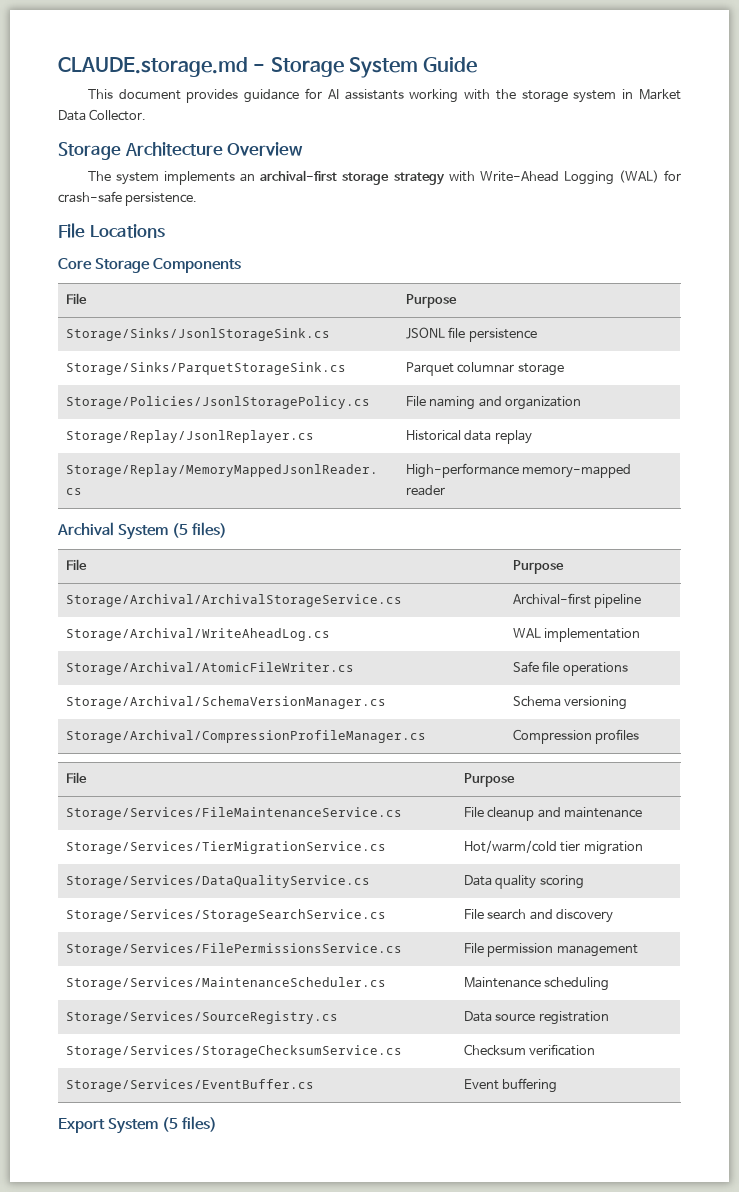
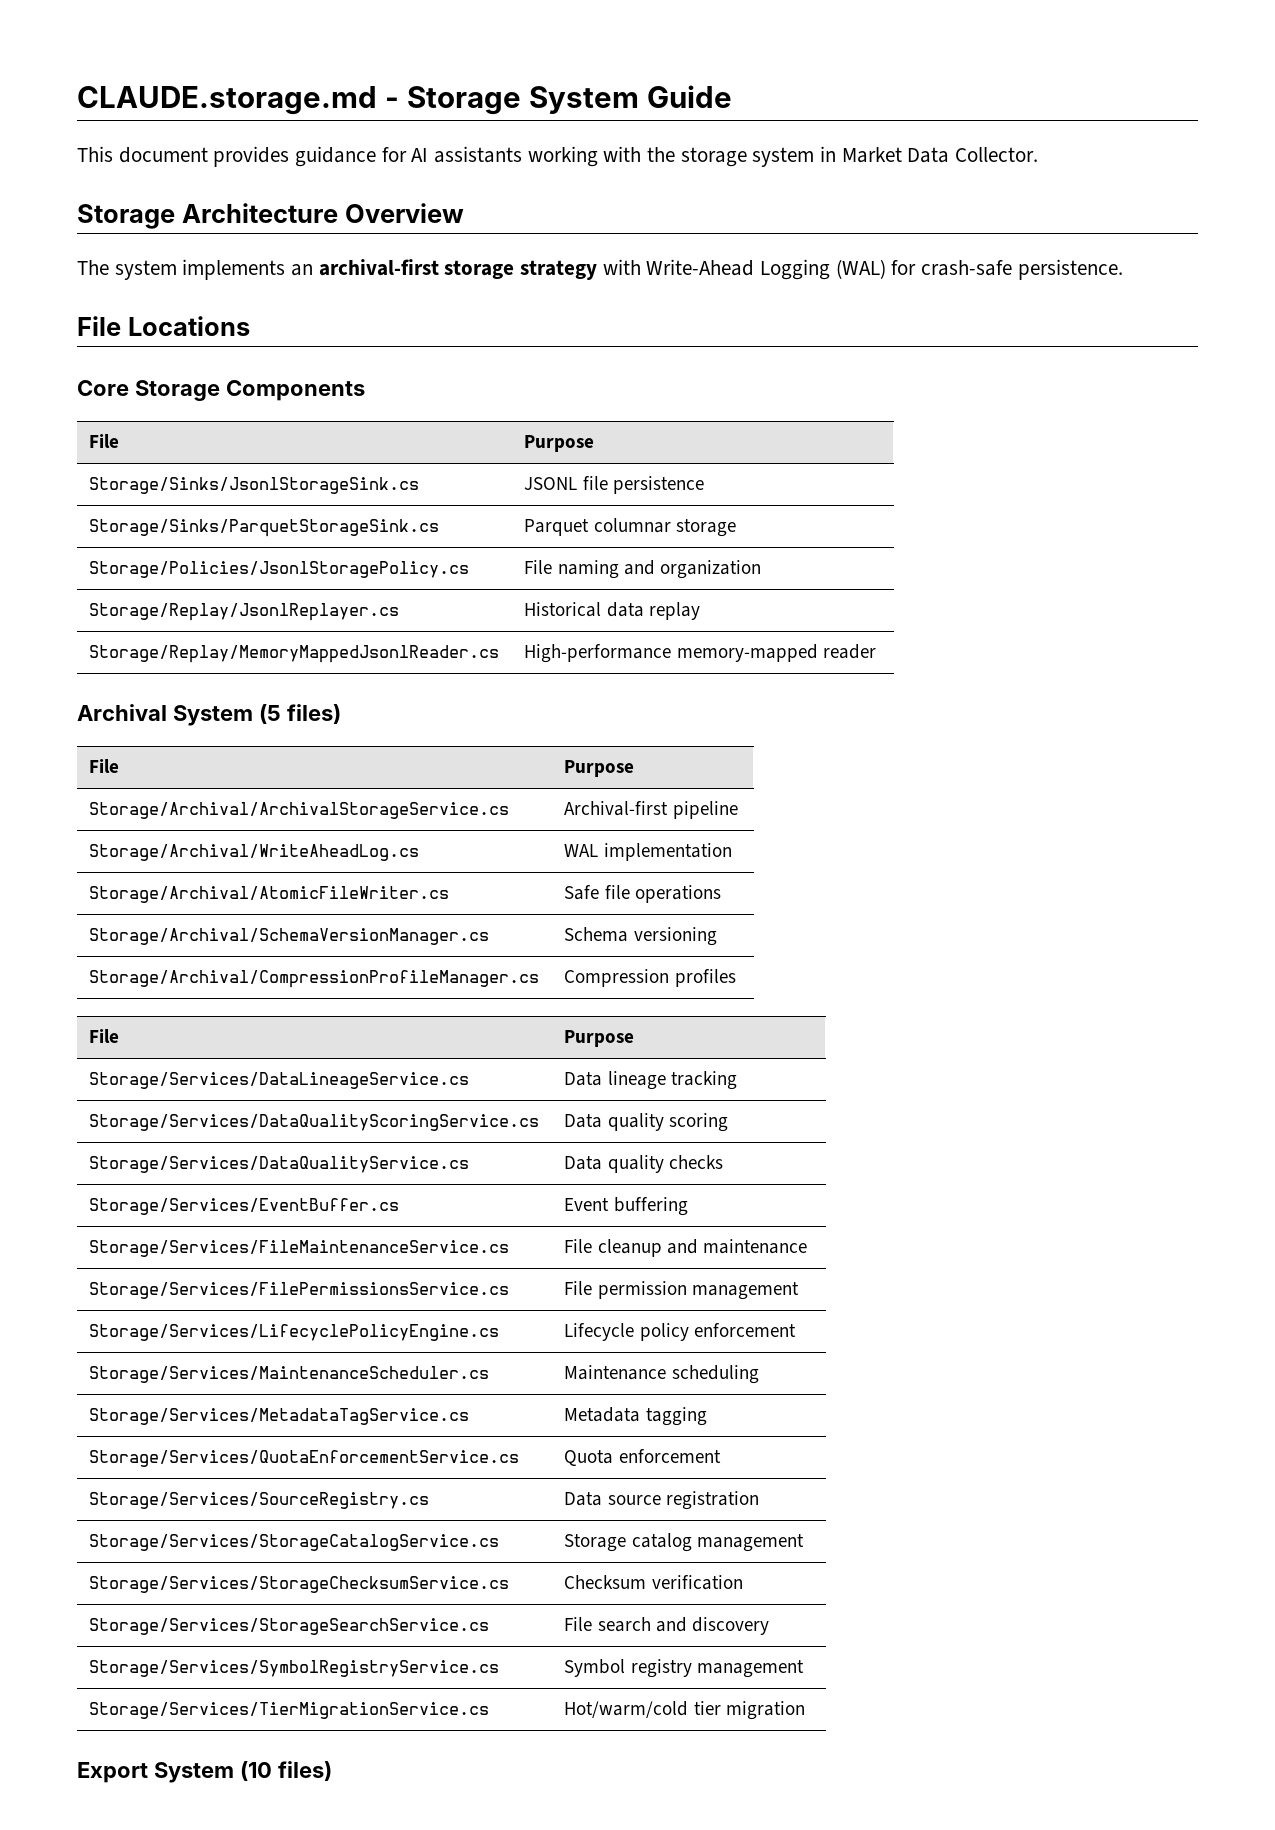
(516, 780) none -> [89,1072,470,1089] [564,1071,737,1090] [89,1114,540,1131] [564,1113,728,1132] [89,1156,470,1173] [564,1155,723,1173] [89,1198,400,1215] [564,1197,688,1216] // Storage/Services/DataLineageService.cs | Data lineage tracking // Storage/Services/DataQualityScoringService.cs | Data quality scoring // Storage/Services/DataQualityService.cs | Data quality checks // Storage/Services/EventBuffer.cs | Event buffering
[66,841,387,854] [464,840,643,855] [66,875,371,888] [464,875,584,889] Storage/Services/TierMigrationService.cs | Hot/warm/cold tier migration // Storage/Services/DataQualityService.cs | Data quality scoring -> [89,1282,510,1299] [564,1281,799,1300] [89,1324,500,1341] [564,1323,796,1341] [89,1366,490,1383] [564,1365,759,1384] [89,1408,470,1425] [564,1407,707,1426] [89,1450,520,1467] [564,1449,721,1466] [89,1492,430,1509] [564,1491,759,1510] [89,1534,500,1551] [564,1533,804,1552] [89,1576,510,1593] [564,1575,743,1590] Storage/Services/FilePermissionsService.cs | File permission management // Storage/Services/LifecyclePolicyEngine.cs | Lifecycle policy enforcement // Storage/Services/MaintenanceScheduler.cs | Maintenance scheduling // Storage/Services/MetadataTagService.cs | Metadata tagging // Storage/Services/QuotaEnforcementService.cs | Quota enforcement // Storage/Services/SourceRegistry.cs | Data source registration // Storage/Services/StorageCatalogService.cs | Storage catalog management // Storage/Services/StorageChecksumService.cs | Checksum verification
[66,943,403,956] [464,943,638,957] [66,977,387,990] [464,977,610,991] [66,1011,339,1024] [464,1011,609,1025] [66,1045,403,1058] [464,1044,596,1056] [66,1079,315,1092] [464,1078,558,1093] Storage/Services/FilePermissionsService.cs | File permission management // Storage/Services/MaintenanceScheduler.cs | Maintenance scheduling // Storage/Services/SourceRegistry.cs | Data source registration // Storage/Services/StorageChecksumService.cs | Checksum verification // Storage/Services/EventBuffer.cs | Event buffering -> [89,1660,500,1677] [564,1659,804,1678] [89,1702,490,1719] [564,1701,805,1720] Storage/Services/SymbolRegistryService.cs | Symbol registry management // Storage/Services/TierMigrationService.cs | Hot/warm/cold tier migration
[161,1117,178,1132] (5 -> [239,1761,272,1781] (10

